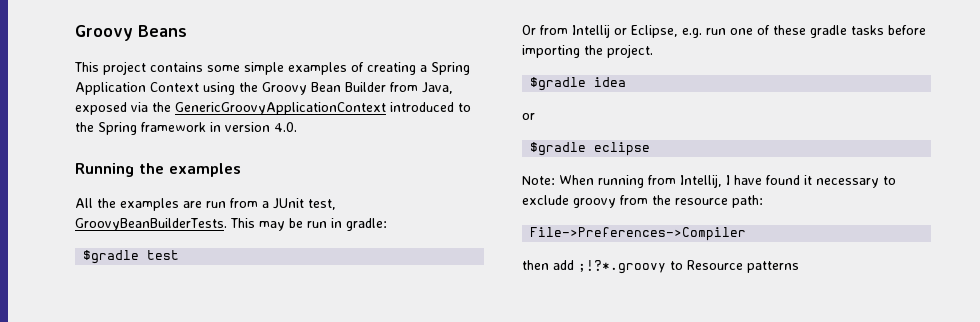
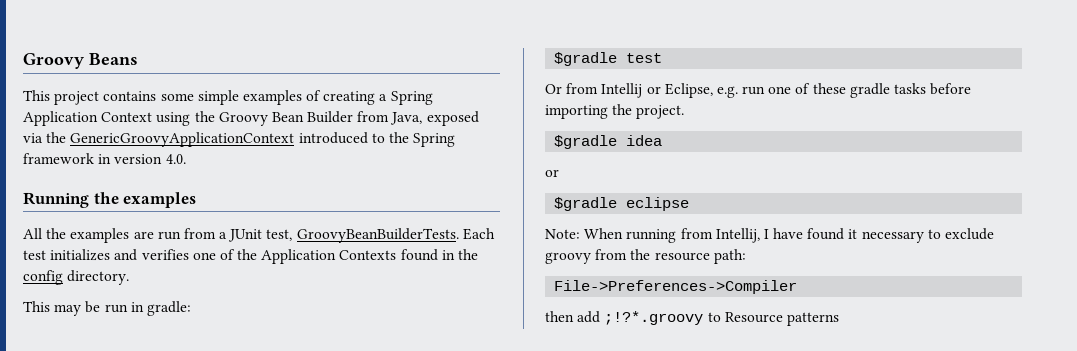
(227, 224) none -> [462,228,495,240] [23,249,479,264] [23,270,130,285] Each test initializes and verifies one of the Application Contexts found in the config directory. //

